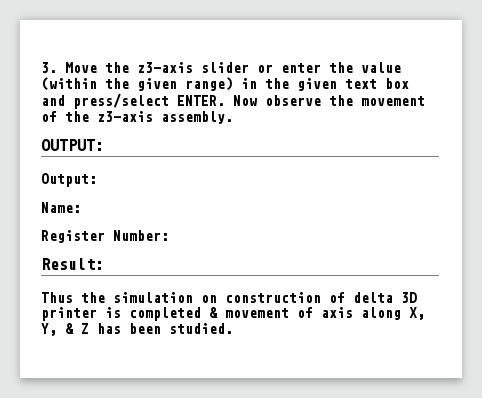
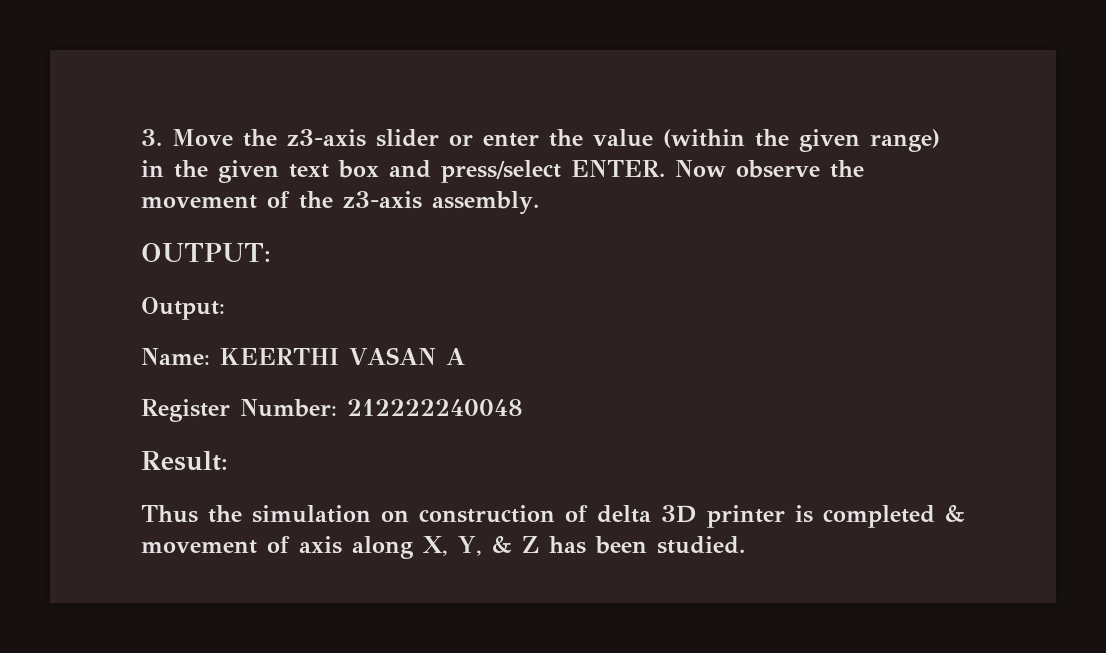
(81, 207) none -> [220,347,465,365] KEERTHI VASAN A
(169, 235) none -> [347,399,523,416] 212222240048

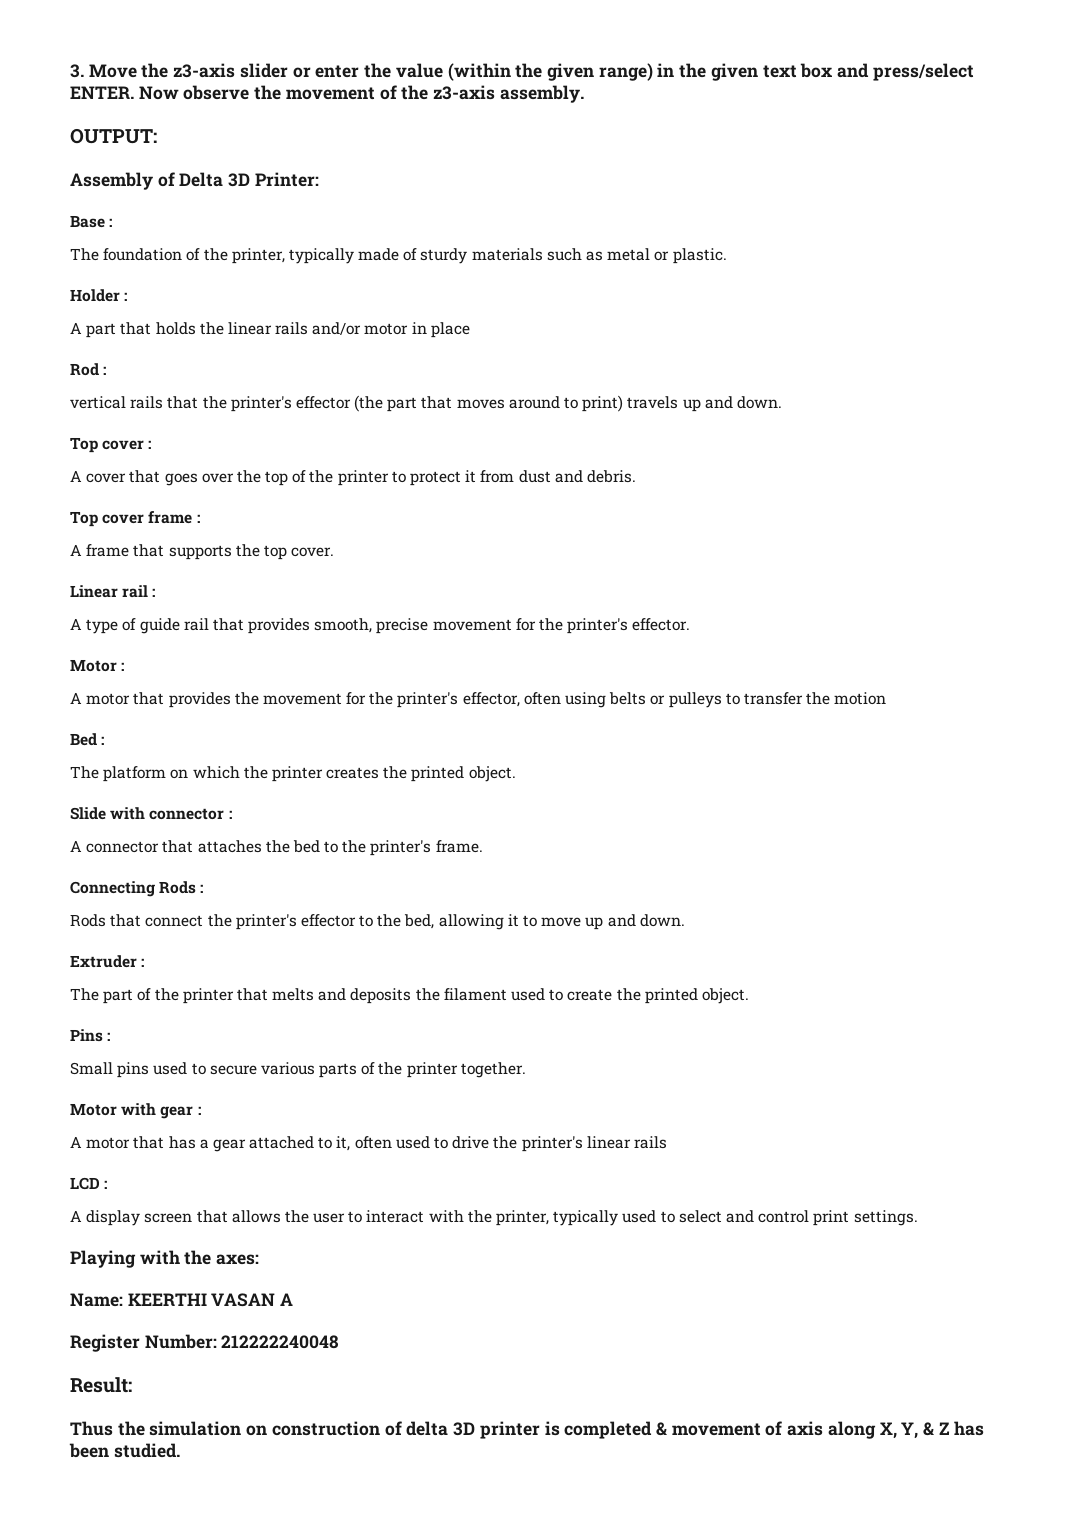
[141,297,225,320] Output: -> [70,172,319,190] [70,215,113,228] [70,248,727,264] [70,289,128,302] [70,322,470,338] [70,363,107,376] [70,395,782,412] [70,437,152,453] [70,470,636,486] [70,511,200,527] [70,544,335,560] [70,585,156,598] [70,618,691,634] [70,659,125,672] [70,692,887,708] [70,733,105,746] [70,766,516,782] [70,807,232,820] [70,840,483,856] [70,881,204,897] [70,914,685,930] [70,955,145,968] [70,988,749,1004] [70,1029,111,1042] [70,1062,526,1078] [70,1103,201,1119] [70,1136,667,1152] [70,1177,108,1190] [70,1210,918,1226] [70,1250,260,1268] Assembly of Delta 3D Printer: // Base : // The foundation of the printer, typically made of sturdy materials such as metal or plastic. // Holder : // A part that holds the linear rails and/or motor in place // Rod : // vertical rails that the printer's effector (the part that moves around to print) travels up and down. // Top cover : // A cover that goes over the top of the printer to protect it from dust and debris. // Top cover frame : // A frame that supports the top cover. // Linear rail : // A type of guide rail that provides smooth, precise movement for the printer's effector. // Motor : // A motor that provides the movement for the printer's effector, often using belts or pulleys to transfer the motion // Bed : // The platform on which the printer creates the printed object. // Slide with connector : // A connector that attaches the bed to the printer's frame. // Connecting Rods : // Rods that connect the printer's effector to the bed, allowing it to move up and down. // Extruder : // The part of the printer that melts and deposits the filament used to create the printed object. // Pins : // Small pins used to secure various parts of the printer together. // Motor with gear : // A motor that has a gear attached to it, often used to drive the printer's linear rails // LCD : // A display screen that allows the user to interact with the printer, typically used to select and control print settings. // Playing with the axes:

